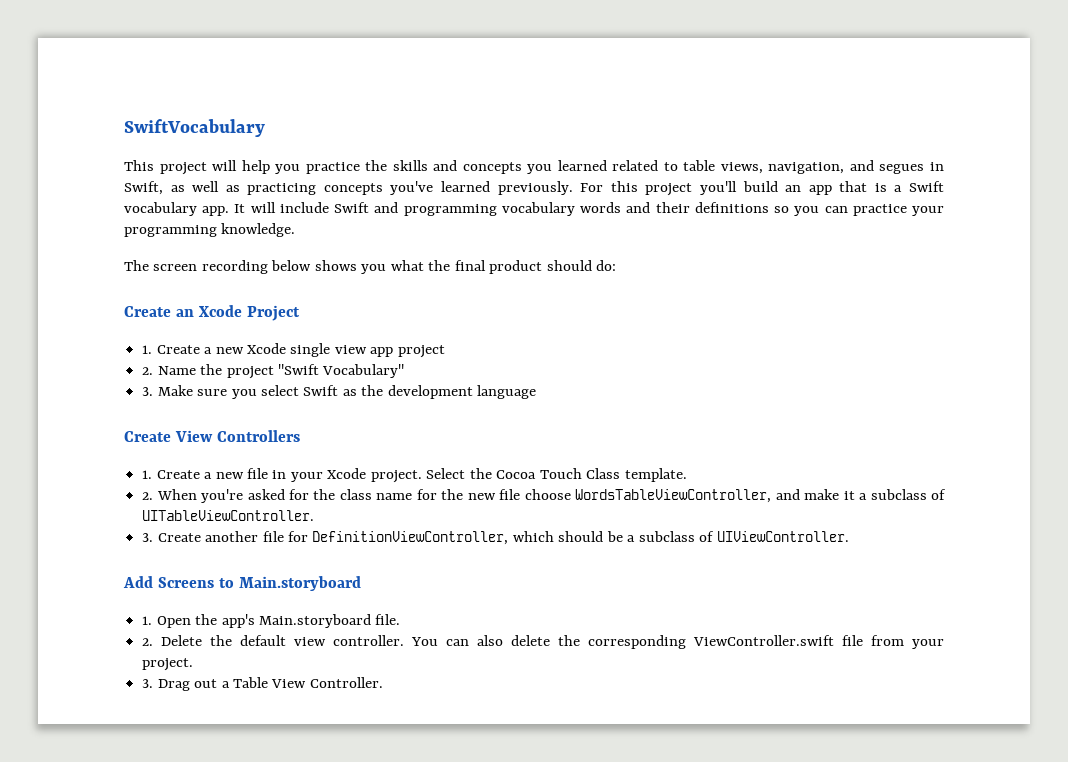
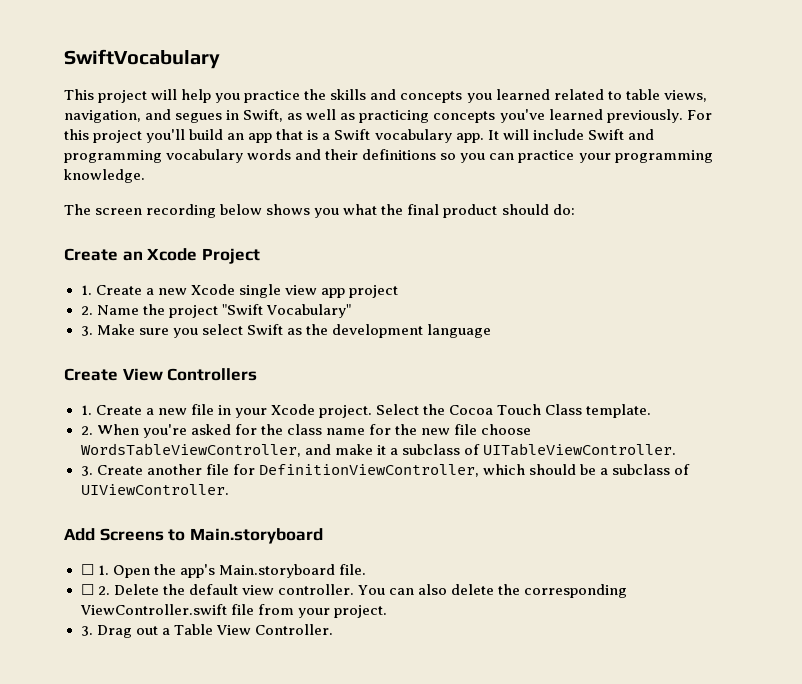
(361, 583) none -> [80,564,94,575] ☐
(401, 619) none -> [80,584,94,595] ☐

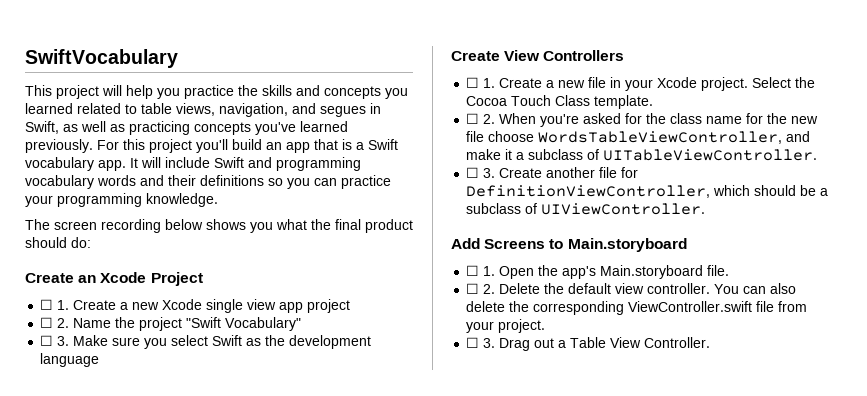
(260, 256) none -> [40,299,54,310] ☐
(398, 291) none -> [40,317,54,328] ☐
(351, 311) none -> [40,335,54,346] ☐
(258, 374) none -> [466,77,480,88] ☐
(652, 411) none -> [466,113,480,124] ☐
(676, 449) none -> [466,167,480,178] ☐
(387, 611) none -> [466,337,480,348] ☐

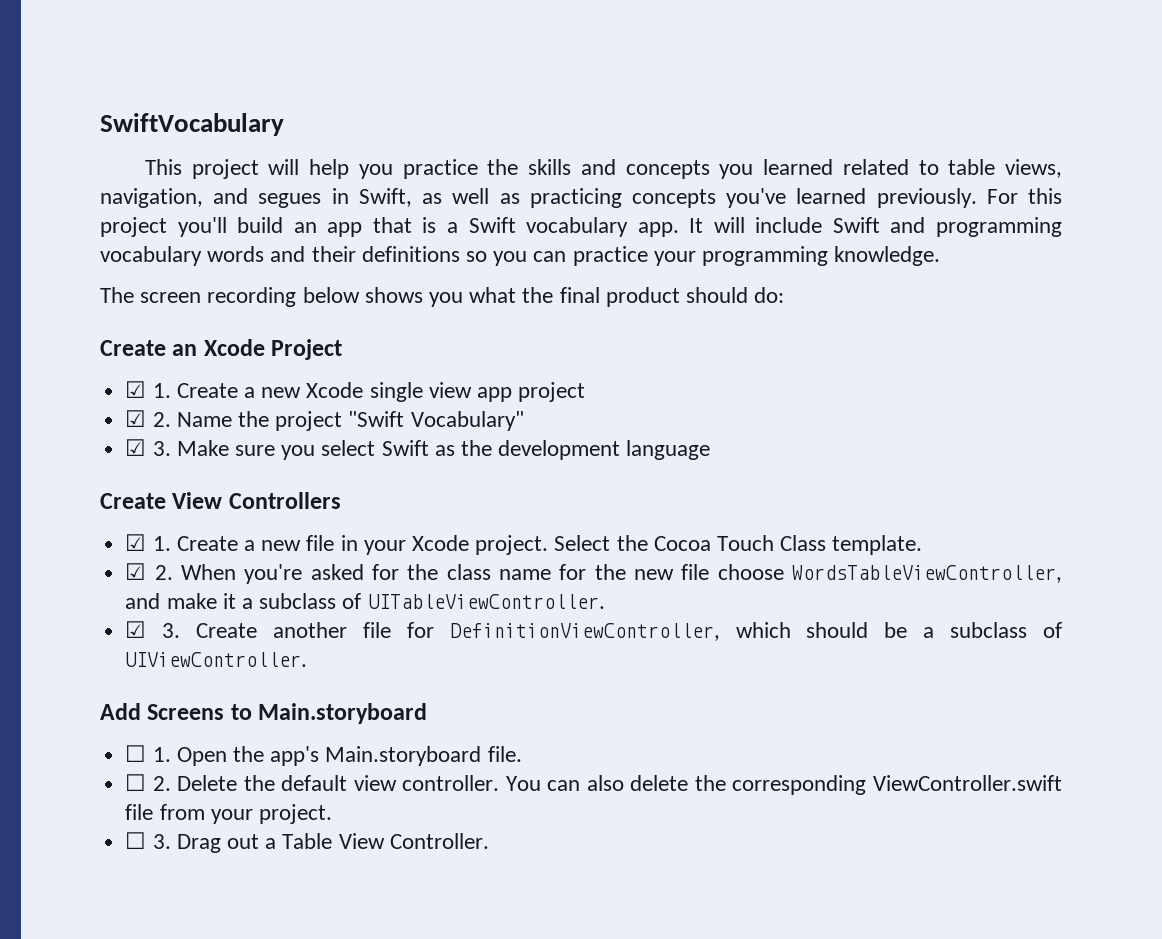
[40,299,54,310] ☐ -> [125,381,147,398] ☑
[40,317,54,328] ☐ -> [125,410,147,427] ☑
[40,335,54,346] ☐ -> [125,439,147,456] ☑
[466,77,480,88] ☐ -> [125,534,147,551] ☑
[466,113,480,124] ☐ -> [125,563,147,580] ☑
[466,167,480,178] ☐ -> [125,621,147,638] ☑

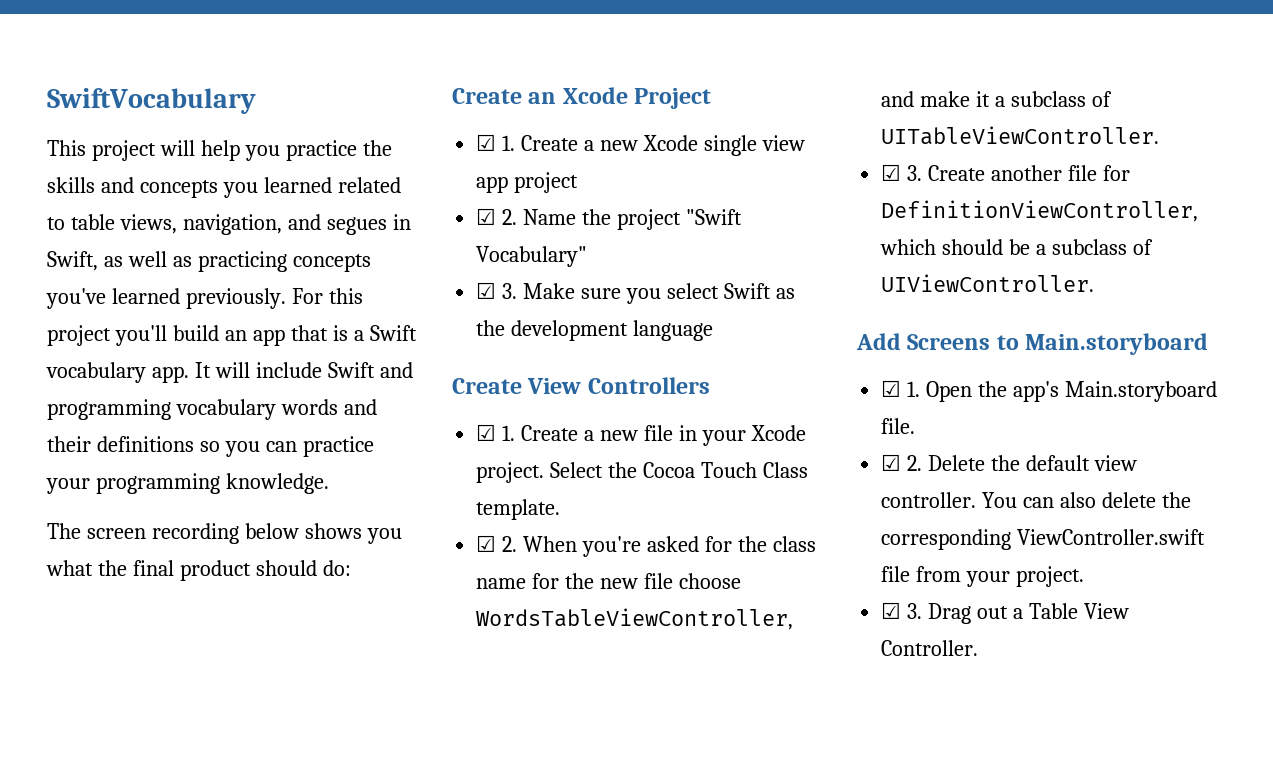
[125,745,147,762] ☐ -> [881,380,902,397] ☑
[125,774,147,791] ☐ -> [881,454,902,471] ☑
[125,832,147,849] ☐ -> [881,602,902,619] ☑

